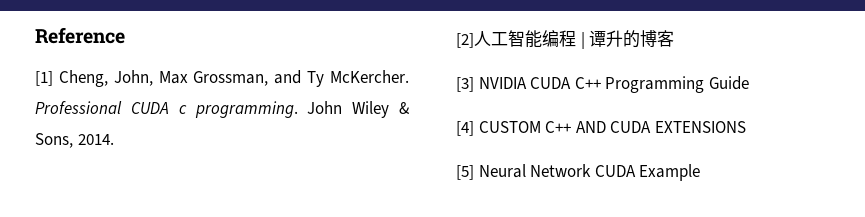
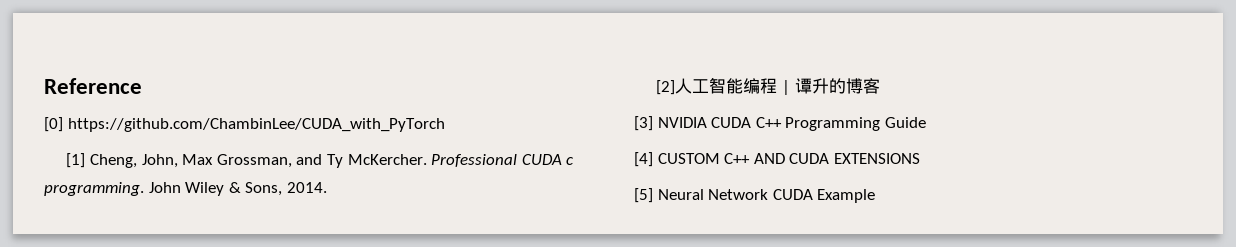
(125, 35) none -> [44,117,445,132] // [0] https://github.com/ChambinLee/CUDA_with_PyTorch

